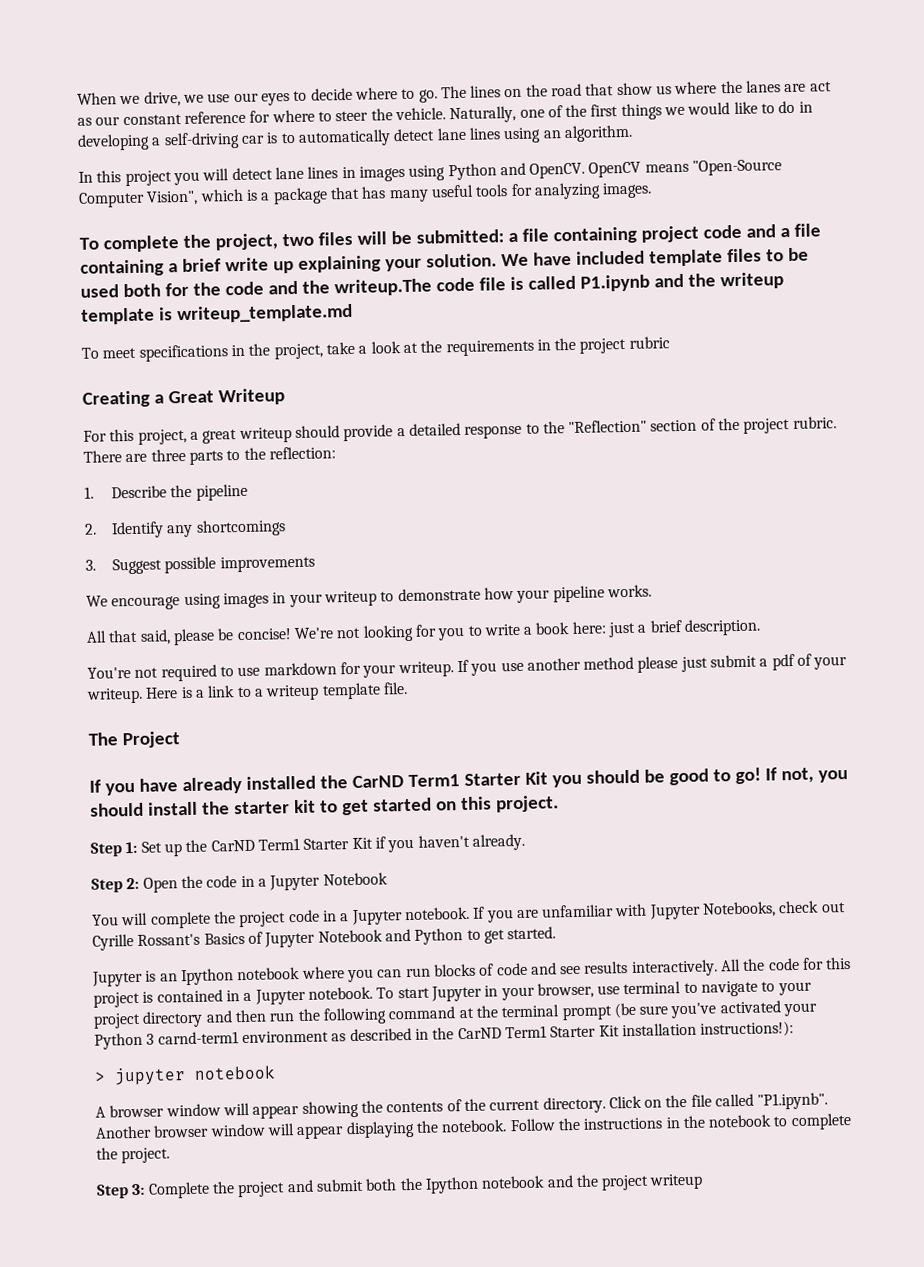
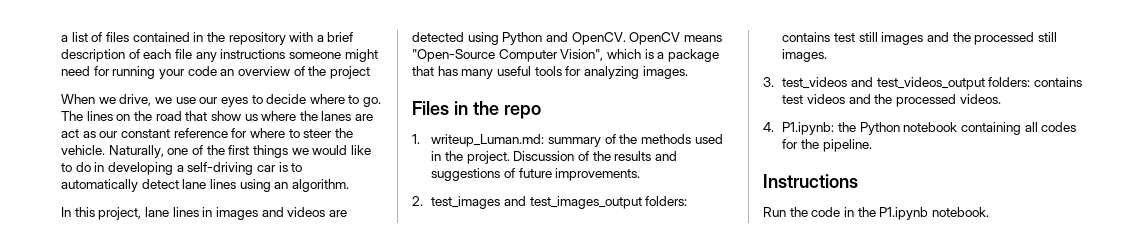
(77, 98) none -> [61,32,354,45] [61,49,378,62] [61,66,370,79] a list of files contained in the repository with a brief description of each file any instructions someone might need for running your code an overview of the project //
[124,165,405,187] project you will detect lane lines in images -> [98,207,347,220] [412,32,464,42] project, lane lines in images and videos are detected
[79,223,821,253] [80,247,809,277] [80,272,784,298] [81,303,353,325] [81,336,670,362] [82,388,285,408] [83,416,837,445] [83,446,336,465] [84,483,248,501] [84,519,286,539] [85,555,315,575] [86,584,652,611] [86,618,762,646] [87,653,848,682] [86,682,408,704] [88,731,181,749] [89,767,848,796] [90,795,559,817] [90,833,525,857] [91,872,388,893] [92,900,846,929] [92,926,557,951] [92,956,852,987] [93,980,812,1008] [93,1000,818,1029] [94,1021,795,1050] [94,1065,276,1086] [95,1092,829,1119] [95,1113,852,1140] [96,1147,171,1164] [96,1173,704,1199] To complete the project, two files will be submitted: a file containing project code and a file containing a brief write up explaining your solution. We have included template files to be used both for the code and the writeup.The code file is called P1.ipynb and the writeup template is writeup_template.md // To meet specifications in the project, take a look at the requirements in the project rubric // Creating a Great Writeup // For this project, a great writeup should provide a detailed response to the "Reflection" section of the project rubric. There are three parts to the reflection: // 1. Describe the pipeline // 2. Identify any shortcomings // 3. Suggest possible improvements // We encourage using images in your writeup to demonstrate how your pipeline works. // All that said, please be concise! We're not looking for you to write a book here: just a brief description. // You're not required to use markdown for your writeup. If you use another method please just submit a pdf of your writeup. Here is a link to a writeup template file. // The Project // If you have already installed the CarND Term1 Starter Kit you should be good to go! If not, you should install the starter kit to get started on this project. // Step 1: Set up the CarND Term1 Starter Kit if you haven't already. // Step 2: Open the code in a Jupyter Notebook // You will complete the project code in a Jupyter notebook. If you are unfamiliar with Jupyter Notebooks, check out Cyrille Rossant's Basics of Jupyter Notebook and Python to get started. // Jupyter is an Ipython notebook where you can run blocks of code and see results interactively. All the code for this project is contained in a Jupyter notebook. To start Jupyter in your browser, use terminal to navigate to your project directory and then run the following command at the terminal prompt (be sure you've activated your Python 3 carnd-term1 environment as described in the CarND Term1 Starter Kit installation instructions!): // > jupyter notebook // A browser window will appear showing the contents of the current directory. Click on the file called "P1.ipynb". Another browser window will appear displaying the notebook. Follow the instructions in the notebook to complete the project. // Step 3: Complete the project and submit both the Ipython notebook and the project writeup -> [412,101,541,119] [412,134,723,147] [431,151,677,164] [431,168,641,181] [412,196,688,209] [782,32,1057,45] [782,49,828,62] [763,77,1082,90] [782,94,1001,107] [763,122,1077,135] [782,139,872,152] [763,174,858,188] [763,207,989,220] Files in the repo // 1. writeup_Luman.md: summary of the methods used in the project. Discussion of the results and suggestions of future improvements. // 2. test_images and test_images_output folders: contains test still images and the processed still images. // 3. test_videos and test_videos_output folders: contains test videos and the processed videos. // 4. P1.ipynb: the Python notebook containing all codes for the pipeline. // Instructions // Run the code in the P1.ipynb notebook.

